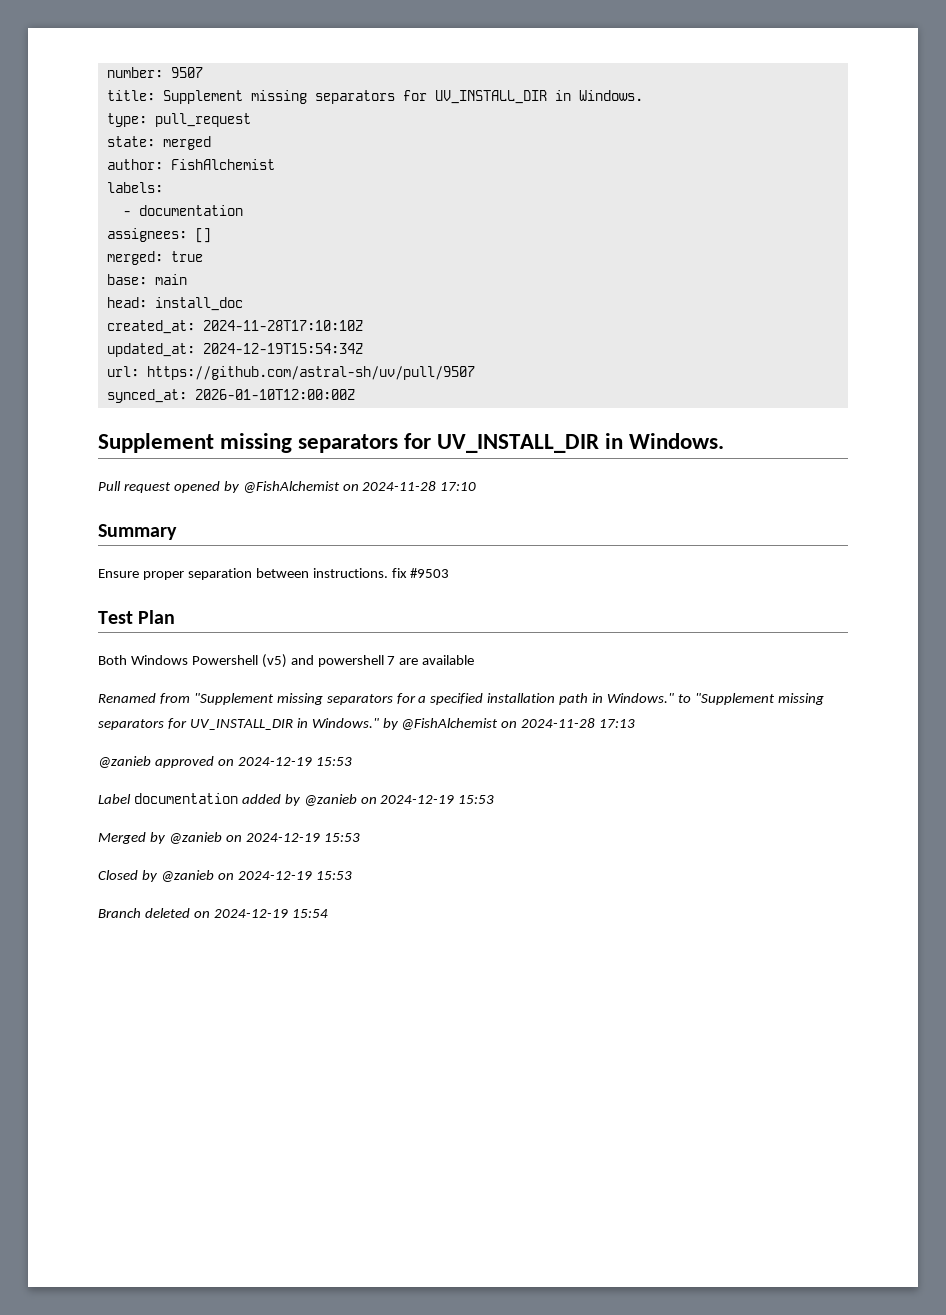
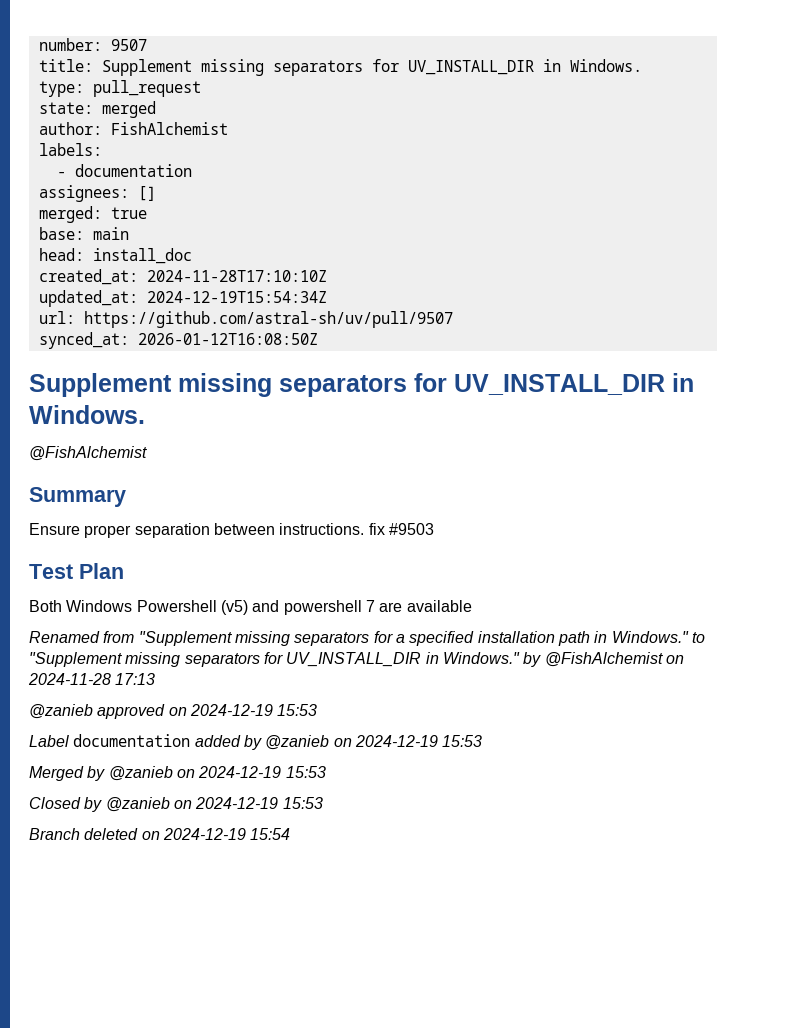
[194,389,355,400] [98,433,725,453] [98,481,477,493] 2026-01-10T12:00:00Z // Supplement missing separators for UV_INSTALL_DIR in Windows. // Pull request opened by @FishAlchemist on 2024-11-28 17:10 -> [137,333,318,345] [29,373,694,397] [29,405,145,424] [29,446,147,461] 2026-01-12T16:08:50Z // Supplement missing separators for UV_INSTALL_DIR in Windows. // @FishAlchemist

